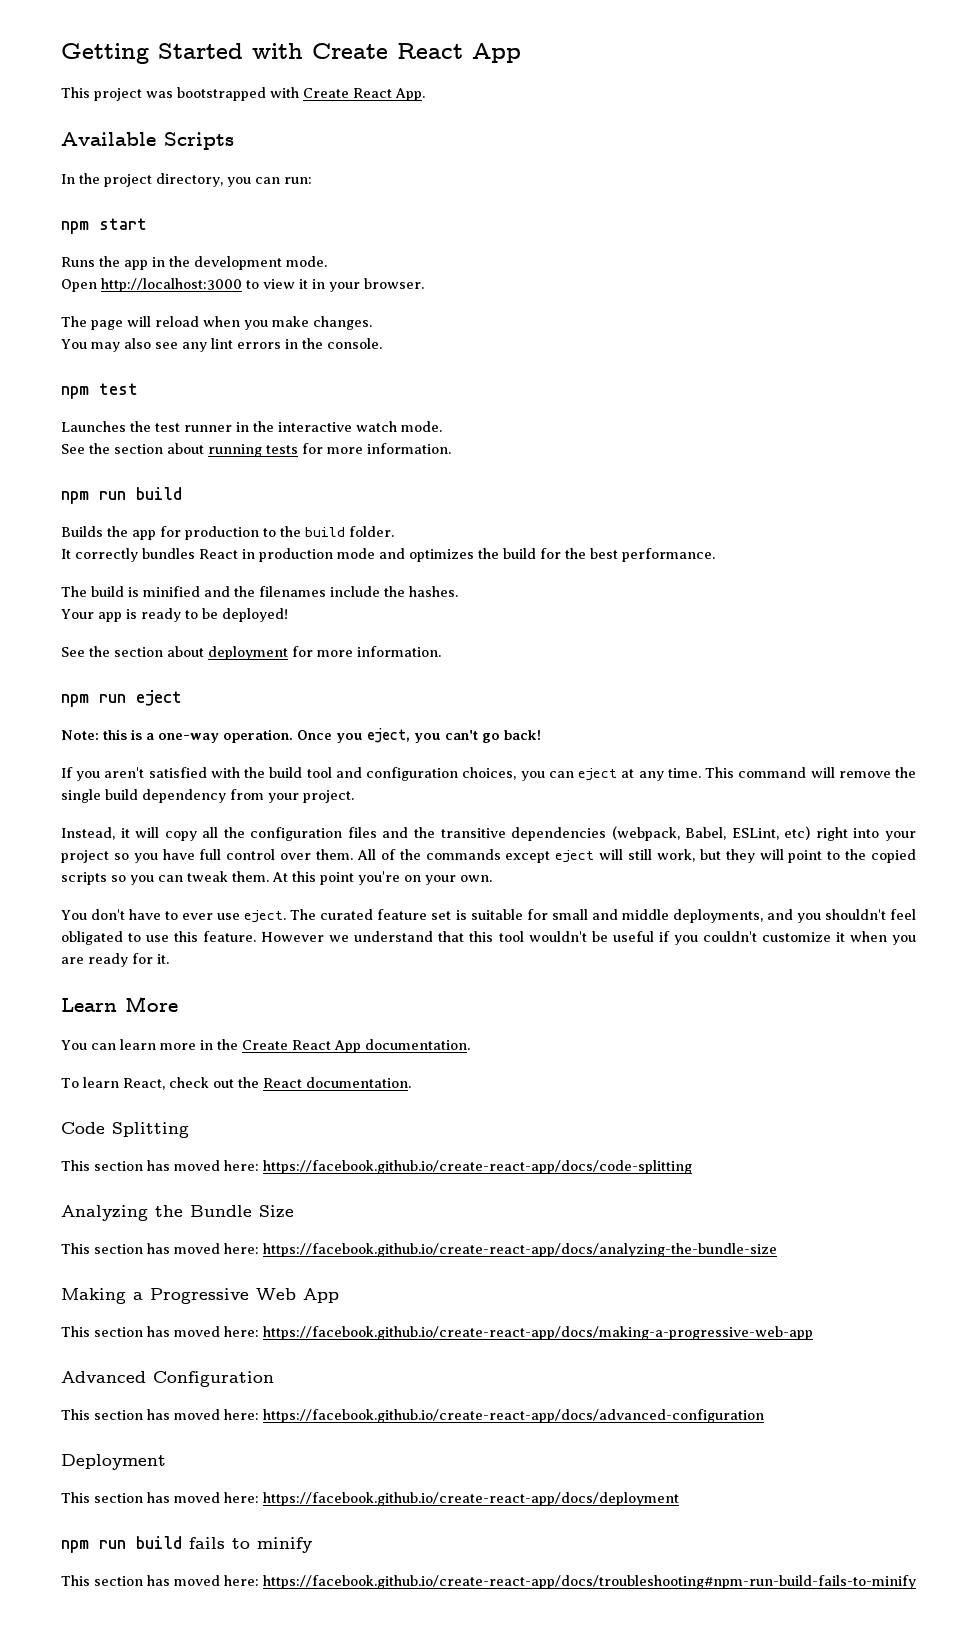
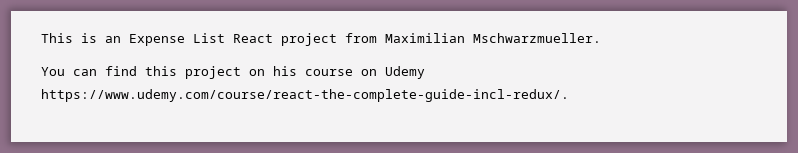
[61,43,521,64] [61,87,425,101] [61,132,234,150] [61,173,312,187] [61,218,147,234] [61,256,327,270] [61,278,424,292] [61,316,372,330] [61,338,382,352] [61,383,138,399] [61,421,442,432] [61,443,451,457] [61,487,182,504] [61,526,394,540] [61,548,715,562] [61,586,458,597] [61,608,288,622] [61,646,441,660] [61,690,182,707] [61,728,541,743] [61,767,916,781] [61,789,354,803] [61,826,916,841] [61,849,916,863] [61,871,492,885] [61,909,916,923] [61,931,916,945] [61,953,169,967] [61,996,178,1012] [61,1039,470,1053] [61,1077,411,1090] [61,1122,189,1138] [61,1160,692,1174] [61,1205,294,1221] [61,1243,777,1257] [61,1288,339,1304] [61,1326,813,1340] [61,1371,274,1387] [61,1409,764,1423] [61,1454,166,1470] [61,1492,679,1506] [61,1536,312,1553] [61,1575,916,1589] Getting Started with Create React App // This project was bootstrapped with Create React App. // Available Scripts // In the project directory, you can run: // npm start // Runs the app in the development mode. // Open http://localhost:3000 to view it in your browser. // The page will reload when you make changes. // You may also see any lint errors in the console. // npm test // Launches the test runner in the interactive watch mode. // See the section about running tests for more information. // npm run build // Builds the app for production to the build folder. // It correctly bundles React in production mode and optimizes the build for the best performance. // The build is minified and the filenames include the hashes. // Your app is ready to be deployed! // See the section about deployment for more information. // npm run eject // Note: this is a one-way operation. Once you eject, you can't go back! // If you aren't satisfied with the build tool and configuration choices, you can eject at any time. This command will remove the single build dependency from your project. // Instead, it will copy all the configuration files and the transitive dependencies (webpack, Babel, ESLint, etc) right into your project so you have full control over them. All of the commands except eject will still work, but they will point to the copied scripts so you can tweak them. At this point you're on your own. // You don't have to ever use eject. The curated feature set is suitable for small and middle deployments, and you shouldn't feel obligated to use this feature. However we understand that this tool wouldn't be useful if you couldn't customize it when you are ready for it. // Learn More // You can learn more in the Create React App documentation. // To learn React, check out the React documentation. // Code Splitting // This section has moved here: https://facebook.github.io/create-react-app/docs/code-splitting // Analyzing the Bundle Size // This section has moved here: https://facebook.github.io/create-react-app/docs/analyzing-the-bundle-size // Making a Progressive Web App // This section has moved here: https://facebook.github.io/create-react-app/docs/making-a-progressive-web-app // Advanced Configuration // This section has moved here: https://facebook.github.io/create-react-app/docs/advanced-configuration // Deployment // This section has moved here: https://facebook.github.io/create-react-app/docs/deployment // npm run build fails to minify // This section has moved here: https://facebook.github.io/create-react-app/docs/troubleshooting#npm-run-build-fails-to-minify -> [41,33,601,46] [41,66,425,79] [41,89,569,102] This is an Expense List React project from Maximilian Mschwarzmueller. // You can find this project on his course on Udemy https://www.udemy.com/course/react-the-complete-guide-incl-redux/.

